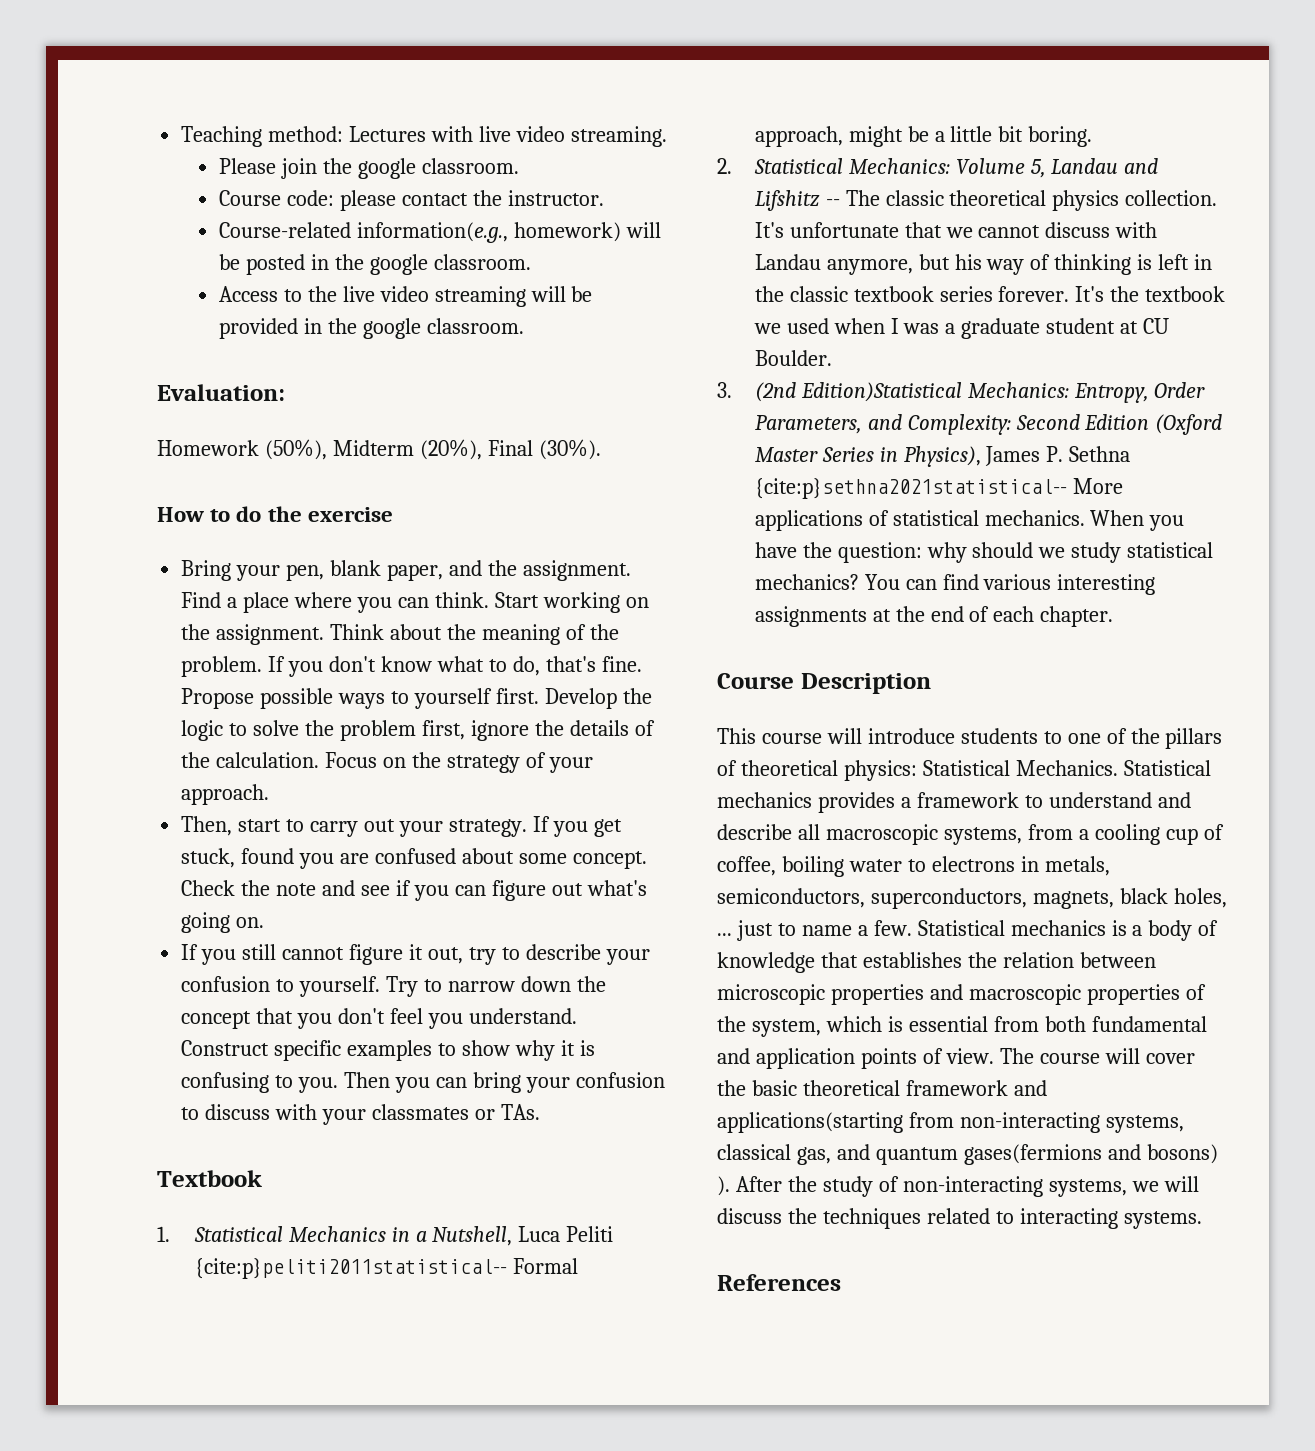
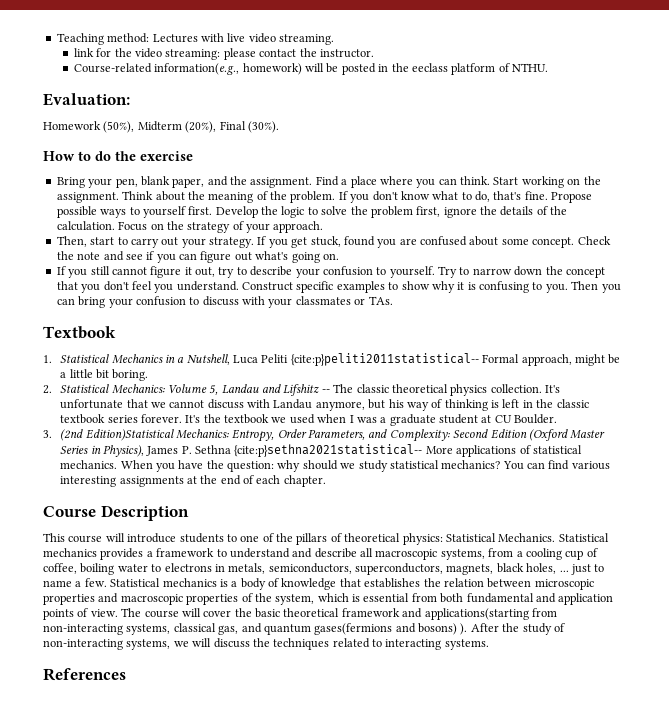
[218,158,519,179] [218,190,334,206] Please join the google classroom. // Course code: -> [73,48,221,60] link for the video streaming:
[369,254,531,275] [218,286,593,307] [218,318,524,339] google classroom. // Access to the live video streaming will be provided in the google classroom. -> [411,63,549,75] eeclass platform of NTHU.

